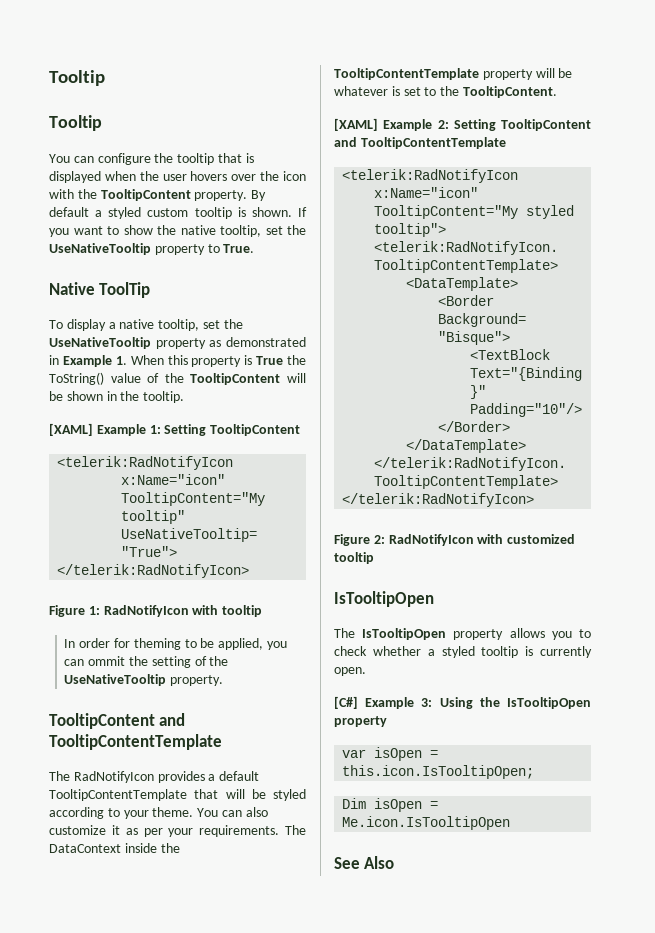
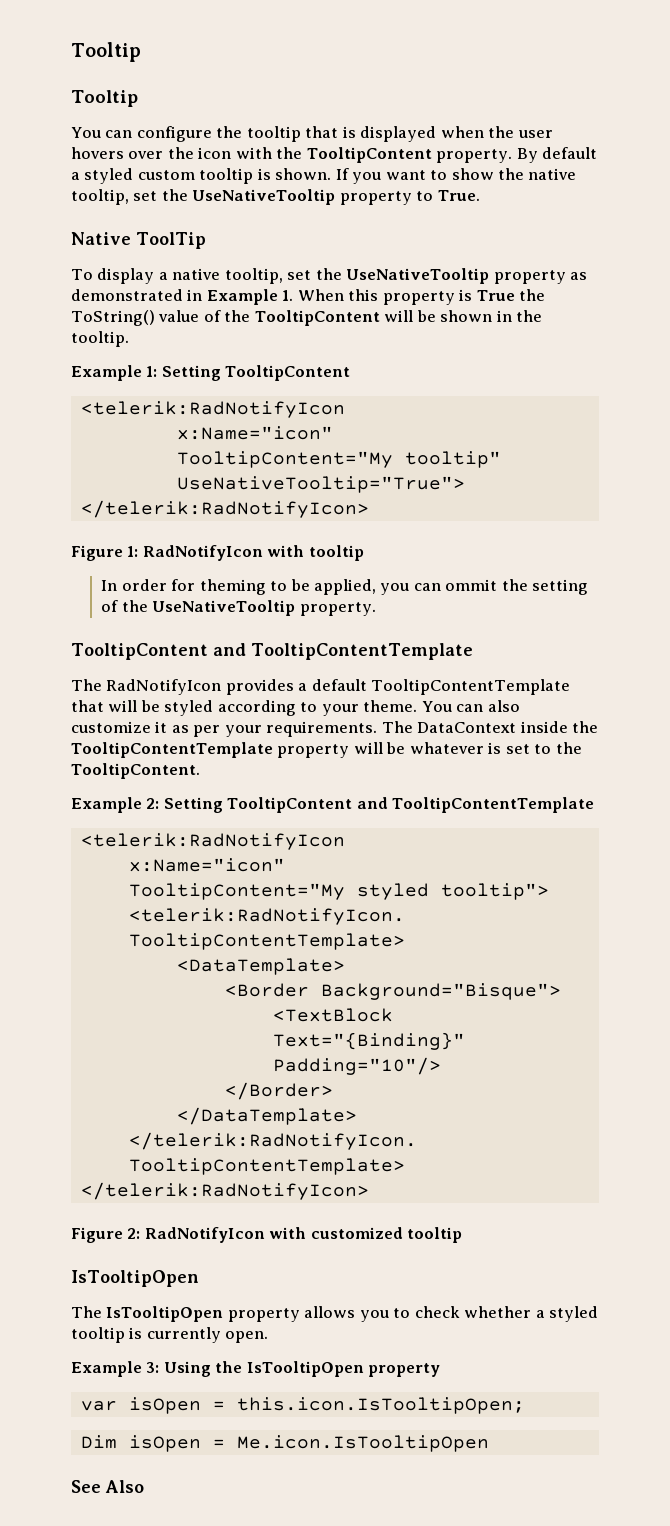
[49,423,93,436] [XAML] -> (129, 339) none
[334,118,378,131] [XAML] -> (200, 771) none
[334,696,358,709] [C#] -> (269, 1337) none

